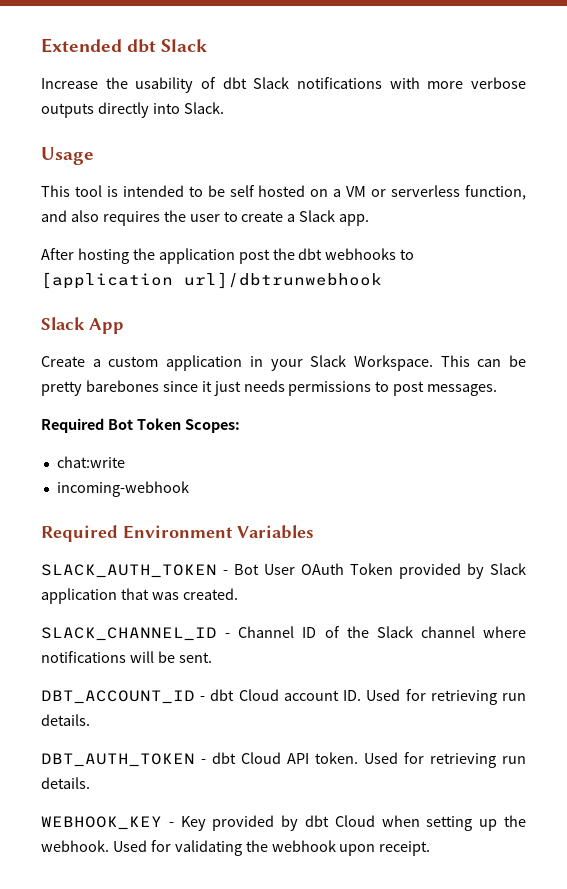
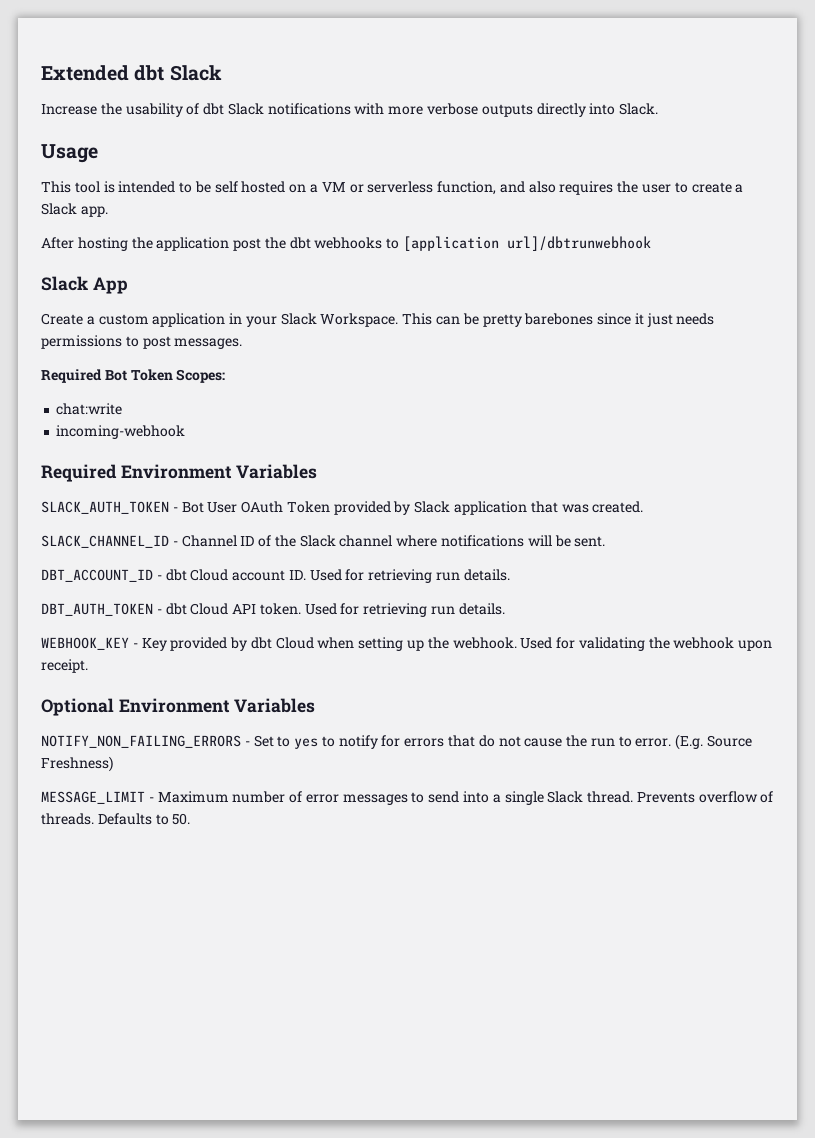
(431, 848) none -> [41,698,316,716] [41,734,753,750] [41,756,113,772] [41,791,774,805] [41,813,191,825] // Optional Environment Variables // NOTIFY_NON_FAILING_ERRORS - Set to yes to notify for errors that do not cause the run to error. (E.g. Source Freshness) // MESSAGE_LIMIT - Maximum number of error messages to send into a single Slack thread. Prevents overflow of threads. Defaults to 50.

